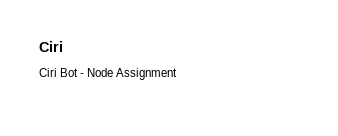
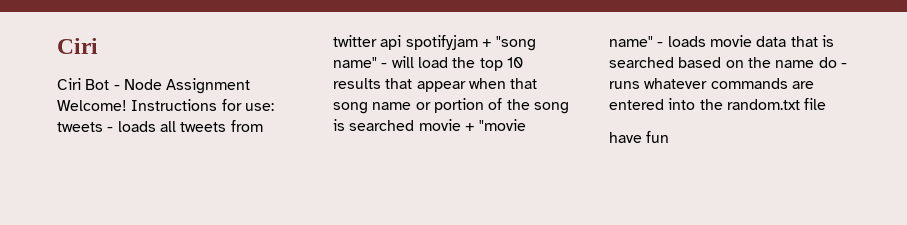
(178, 74) none -> [57,99,274,111] [57,120,263,132] [333,35,537,51] [333,56,523,71] [333,78,538,92] [333,98,569,114] [333,119,527,131] [609,35,834,47] [609,57,847,68] [609,78,814,89] [609,98,827,110] [609,131,670,143] Welcome! Instructions for use: tweets - loads all tweets from twitter api spotifyjam + "song name" - will load the top 10 results that appear when that song name or portion of the song is searched movie + "movie name" - loads movie data that is searched based on the name do - runs whatever commands are entered into the random.txt file // have fun

